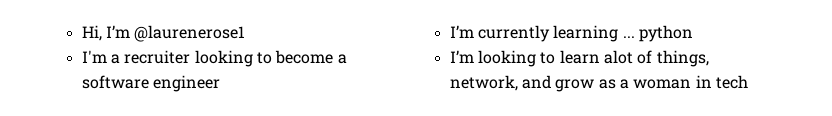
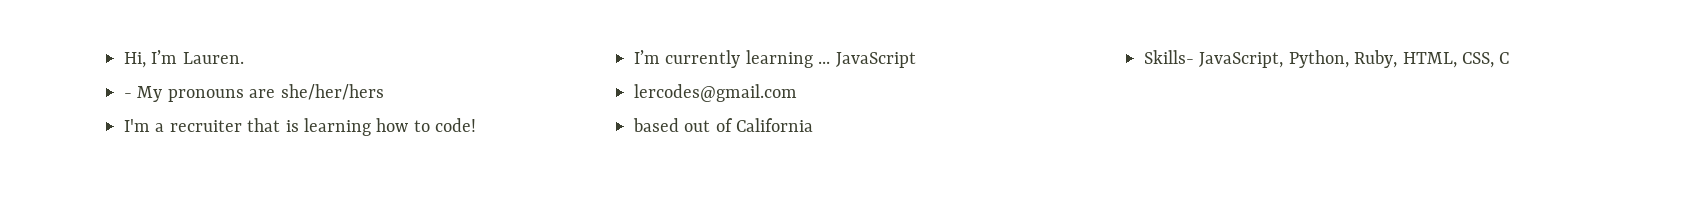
[134,25,246,42] [81,50,347,67] [81,75,220,92] [449,25,693,42] [449,50,709,67] [449,75,748,92] @laurenerose1 // I'm a recruiter looking to become a software engineer // I’m currently learning ... python // I’m looking to learn alot of things, network, and grow as a woman in tech -> [182,52,244,64] [124,84,384,102] [124,118,477,136] [634,50,916,68] [634,84,797,102] [633,118,814,132] [1144,50,1510,68] Lauren. // - My pronouns are she/her/hers // I'm a recruiter that is learning how to code! // I’m currently learning ... JavaScript // lercodes@gmail.com // based out of California // Skills- JavaScript, Python, Ruby, HTML, CSS, C

